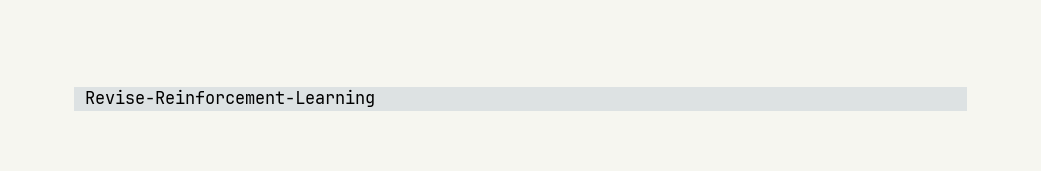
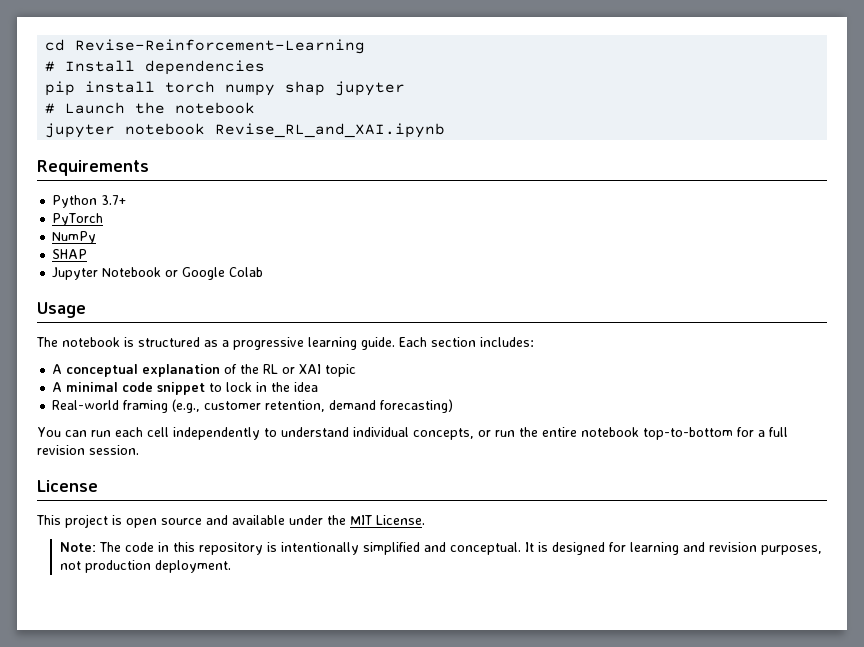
(85, 98) none -> [45,39,66,51] cd
(376, 98) none -> [45,60,266,75] [45,81,406,96] [45,102,256,114] [45,123,446,138] [37,160,149,176] [52,195,127,208] [52,213,104,226] [52,231,97,244] [52,249,88,259] [52,267,264,280] [37,302,86,318] [36,337,534,350] [52,364,357,377] [52,382,319,395] [52,399,454,413] [37,427,788,440] [37,445,139,455] [37,480,98,492] [36,514,425,528] [60,542,823,555] [60,560,232,573] // # Install dependencies // pip install torch numpy shap jupyter // # Launch the notebook // jupyter notebook Revise_RL_and_XAI.ipynb // Requirements // Python 3.7+ // PyTorch // NumPy // SHAP // Jupyter Notebook or Google Colab // Usage // The notebook is structured as a progressive learning guide. Each section includes: // A conceptual explanation of the RL or XAI topic // A minimal code snippet to lock in the idea // Real-world framing (e.g., customer retention, demand forecasting) // You can run each cell independently to understand individual concepts, or run the entire notebook top-to-bottom for a full revision session. // License // This project is open source and available under the MIT License. // Note: The code in this repository is intentionally simplified and conceptual. It is designed for learning and revision purposes, not production deployment.

